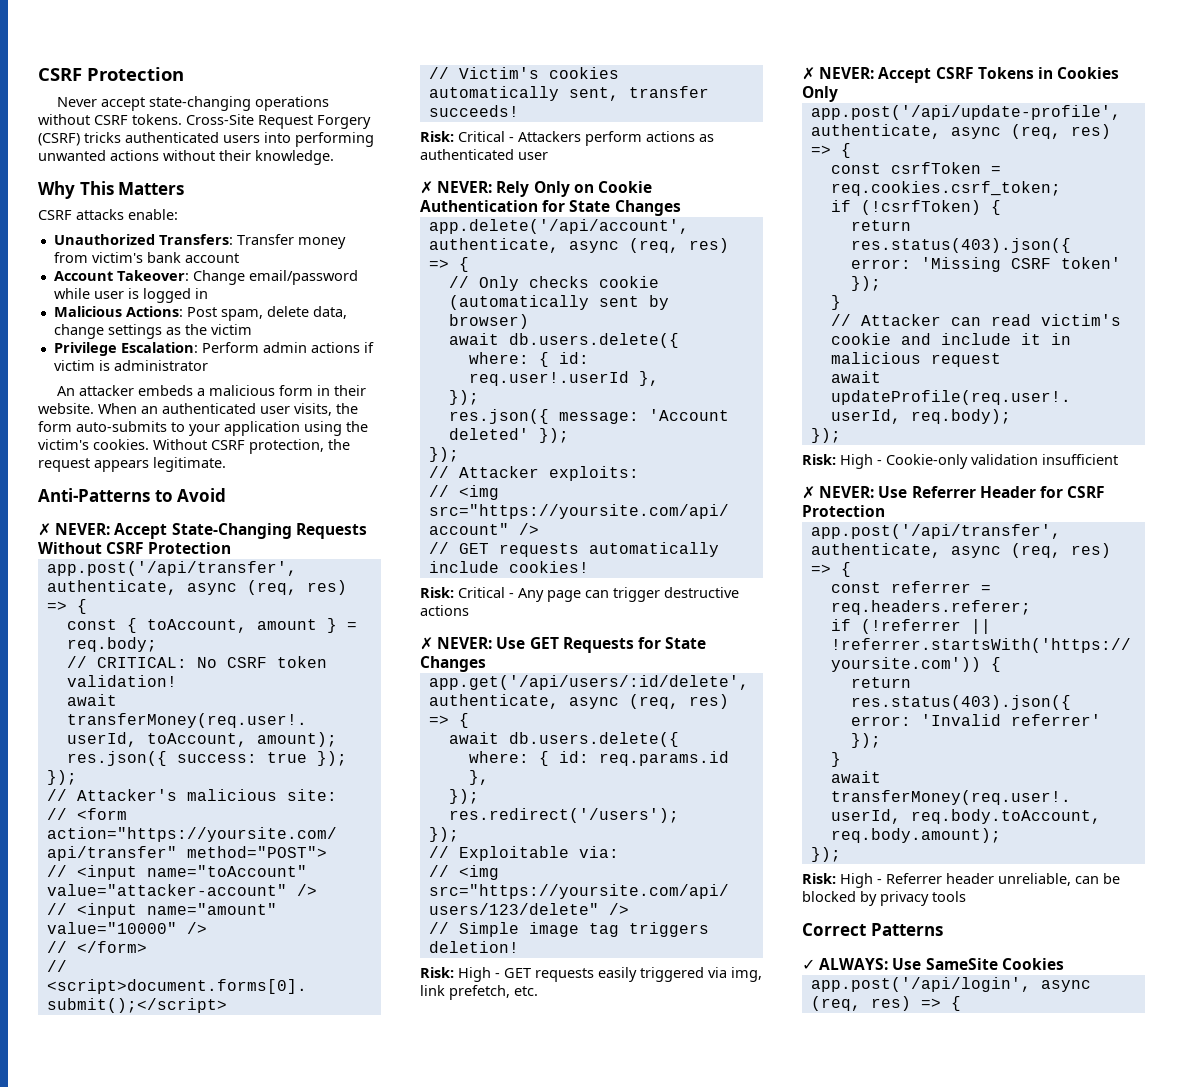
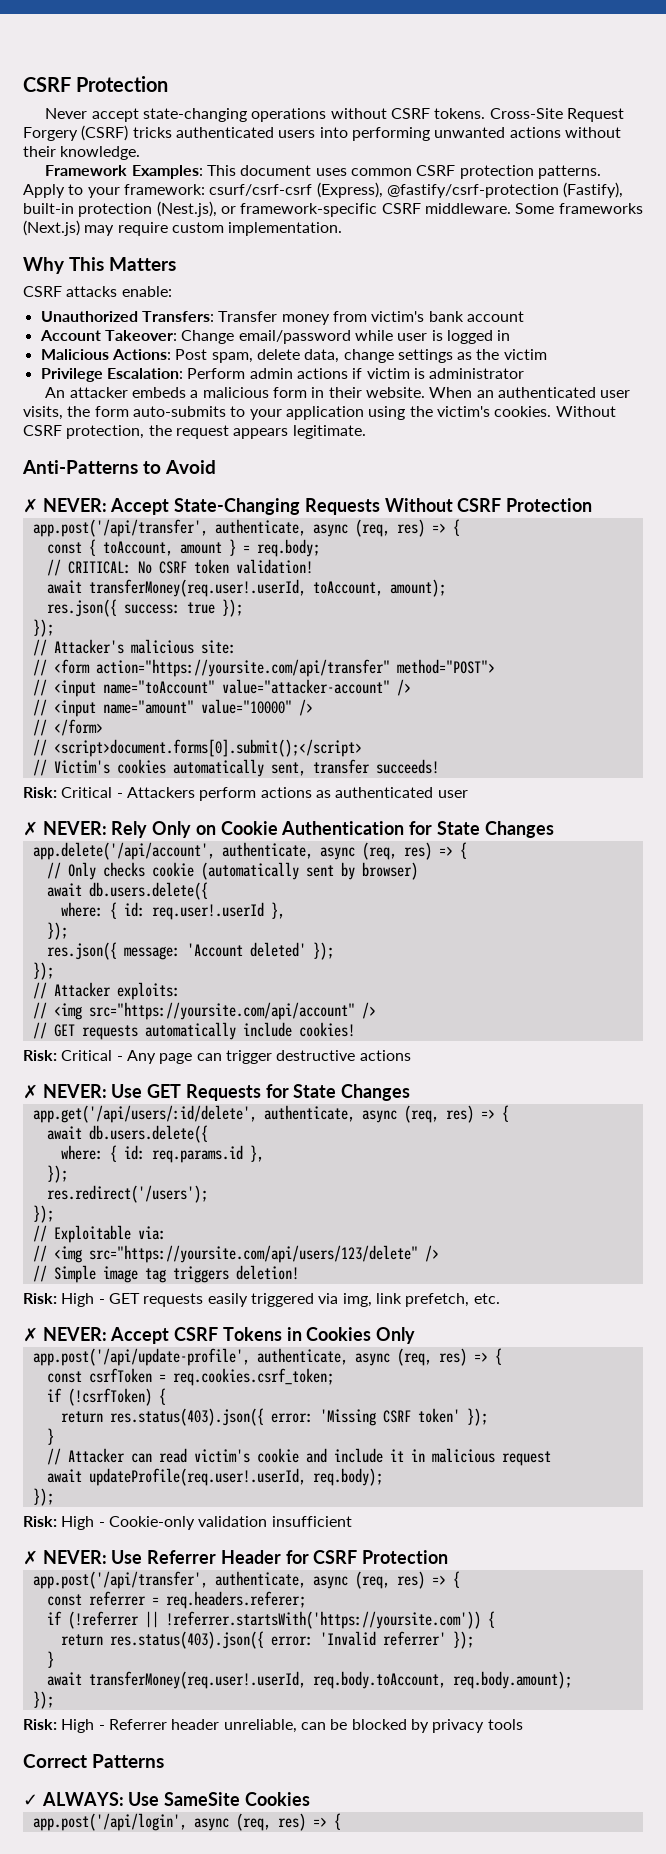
(334, 157) none -> [45,165,601,179] [23,182,624,198] [23,201,643,217] [23,220,343,236] // Framework Examples: This document uses common CSRF protection patterns. Apply to your framework: csurf/csrf-csrf (Express), @fastify/csrf-protection (Fastify), built-in protection (Nest.js), or framework-specific CSRF middleware. Some frameworks (Next.js) may require custom implementation.

